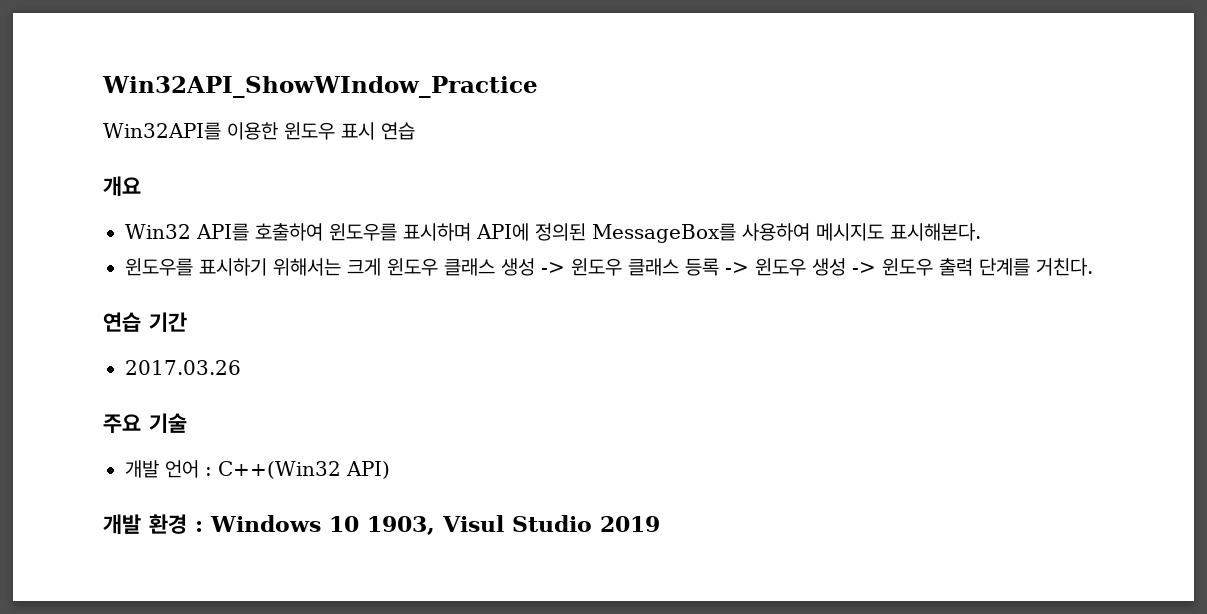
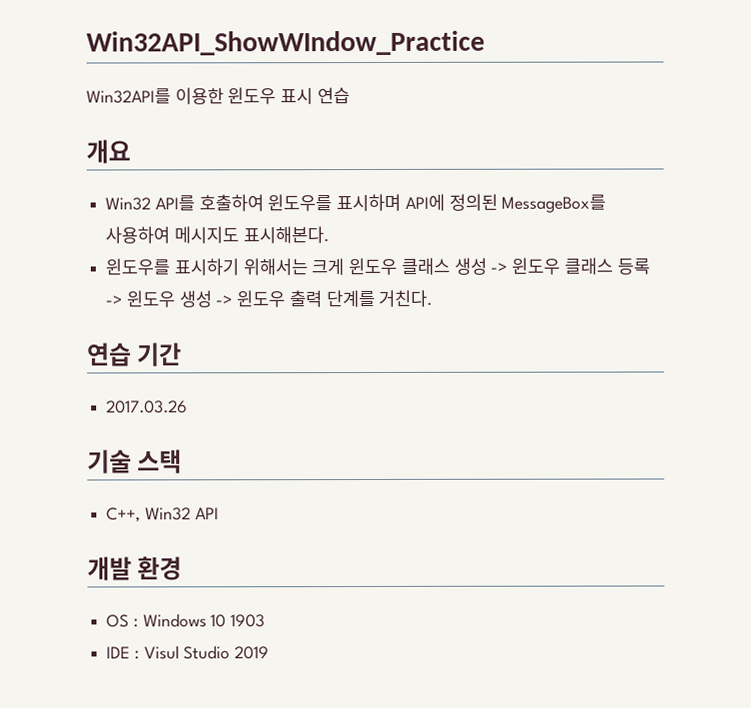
[103,414,141,433] 주요 -> (189, 407) none
[125,460,390,479] // 개발 언어 : C++(Win32 API) -> [137,449,183,474] [106,507,219,523] 스택 // C++, Win32 API
(187, 524) none -> [106,614,130,628] // OS
[367,516,435,535] 1903, -> [230,614,266,628] [106,646,140,660] 1903 // IDE :

